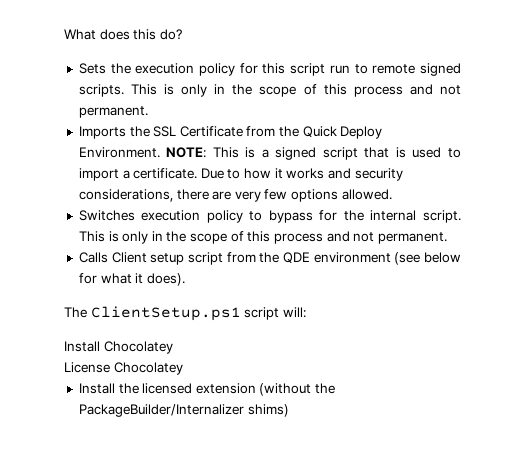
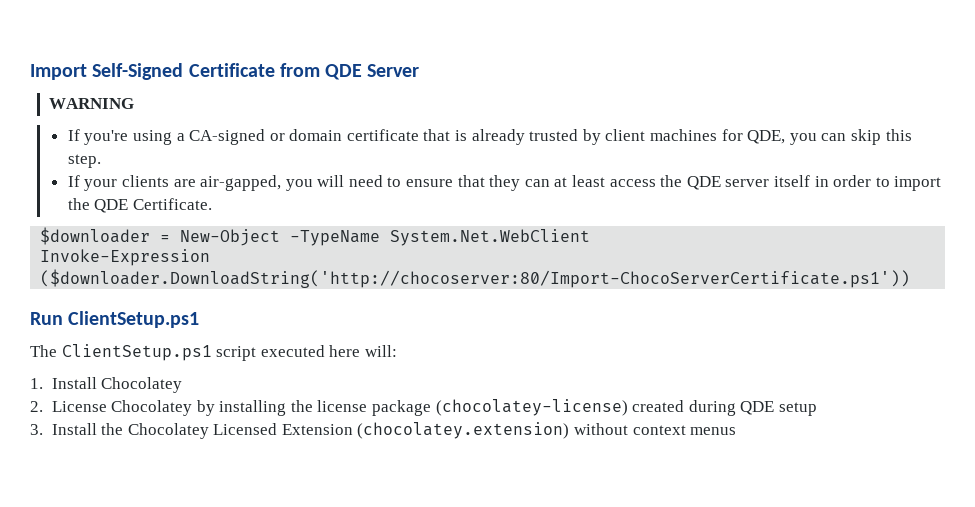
[64,29,182,40] [78,63,461,76] [78,84,461,97] [78,106,148,118] [78,126,383,139] [78,147,461,160] [78,168,403,181] [78,189,392,202] [78,210,461,223] [78,231,447,244] [78,252,461,265] [78,273,185,286] What does this do? // Sets the execution policy for this script run to remote signed scripts. This is only in the scope of this process and not permanent. // Imports the SSL Certificate from the Quick Deploy Environment. NOTE: This is a signed script that is used to import a certificate. Due to how it works and security considerations, there are very few options allowed. // Switches execution policy to bypass for the internal script. This is only in the scope of this process and not permanent. // Calls Client setup script from the QDE environment (see below for what it does). -> [30,63,420,80] [49,98,135,109] [67,129,912,145] [67,154,101,168] [67,175,942,191] [67,198,212,213] [40,227,591,246] [40,249,211,266] [40,269,911,288] [30,311,200,328] Import Self-Signed Certificate from QDE Server // WARNING // If you're using a CA-signed or domain certificate that is already trusted by client machines for QDE, you can skip this step. // If your clients are air-gapped, you will need to ensure that they can at least access the QDE server itself in order to import the QDE Certificate. // $downloader = New-Object -TypeName System.Net.WebClient // Invoke-Expression ($downloader.DownloadString('http://chocoserver:80/Import-ChocoServerCertificate.ps1')) // Run ClientSetup.ps1
(280, 313) none -> [260,345,361,357] executed here
(306, 312) none -> [30,378,43,389] 1.
(173, 347) none -> [30,401,43,412] 2.
[78,383,336,396] [78,404,289,417] // Install the licensed extension (without the PackageBuilder/Internalizer shims) -> [196,399,817,416] [30,422,737,439] by installing the license package (chocolatey-license) created during QDE setup // 3. Install the Chocolatey Licensed Extension (chocolatey.extension) without context menus

